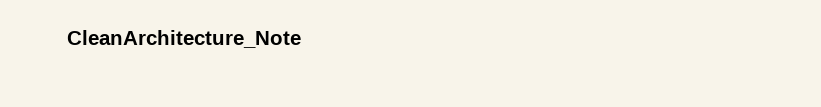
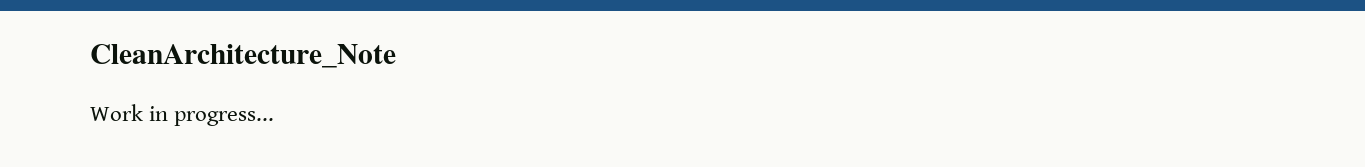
(301, 39) none -> [90,104,275,126] // Work in progress...

